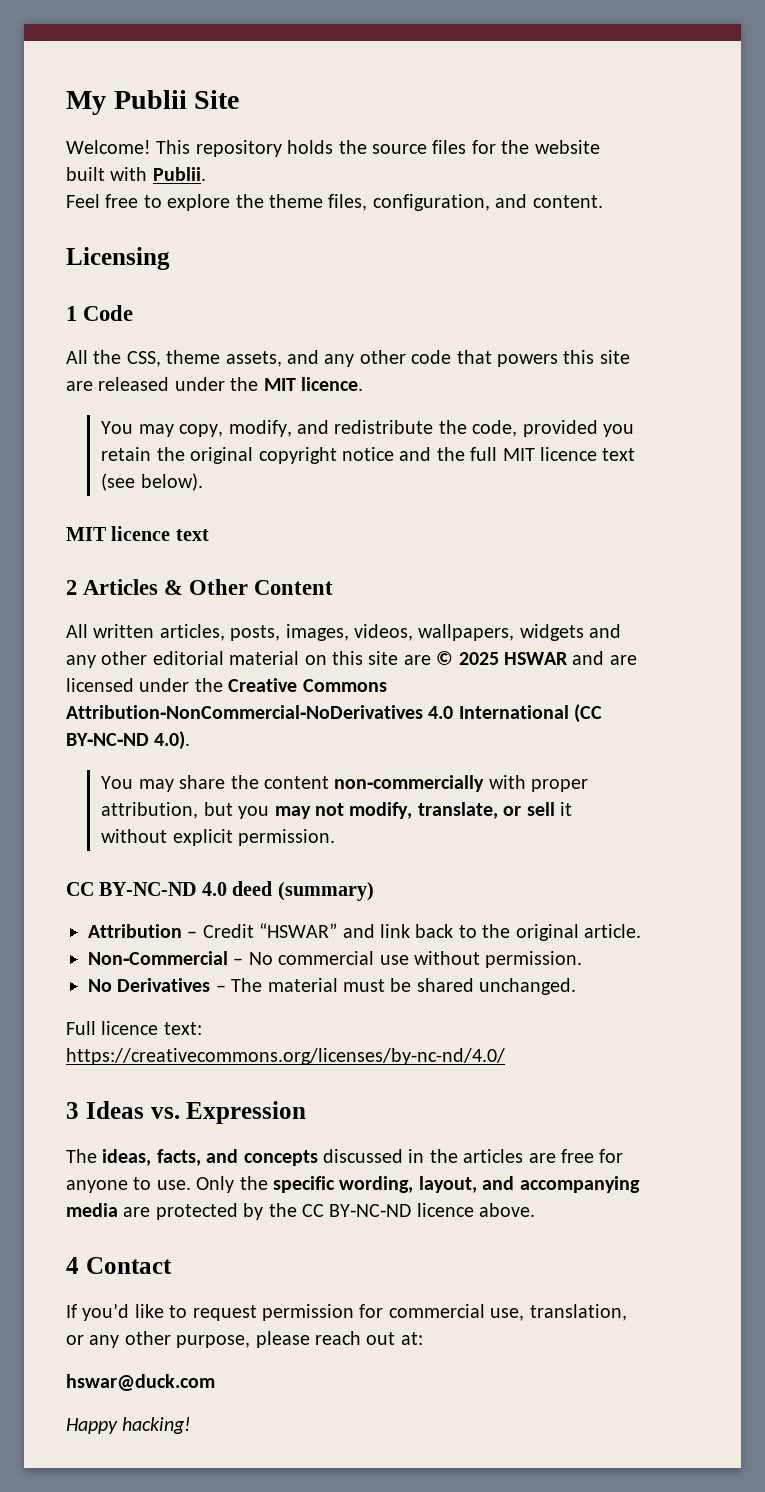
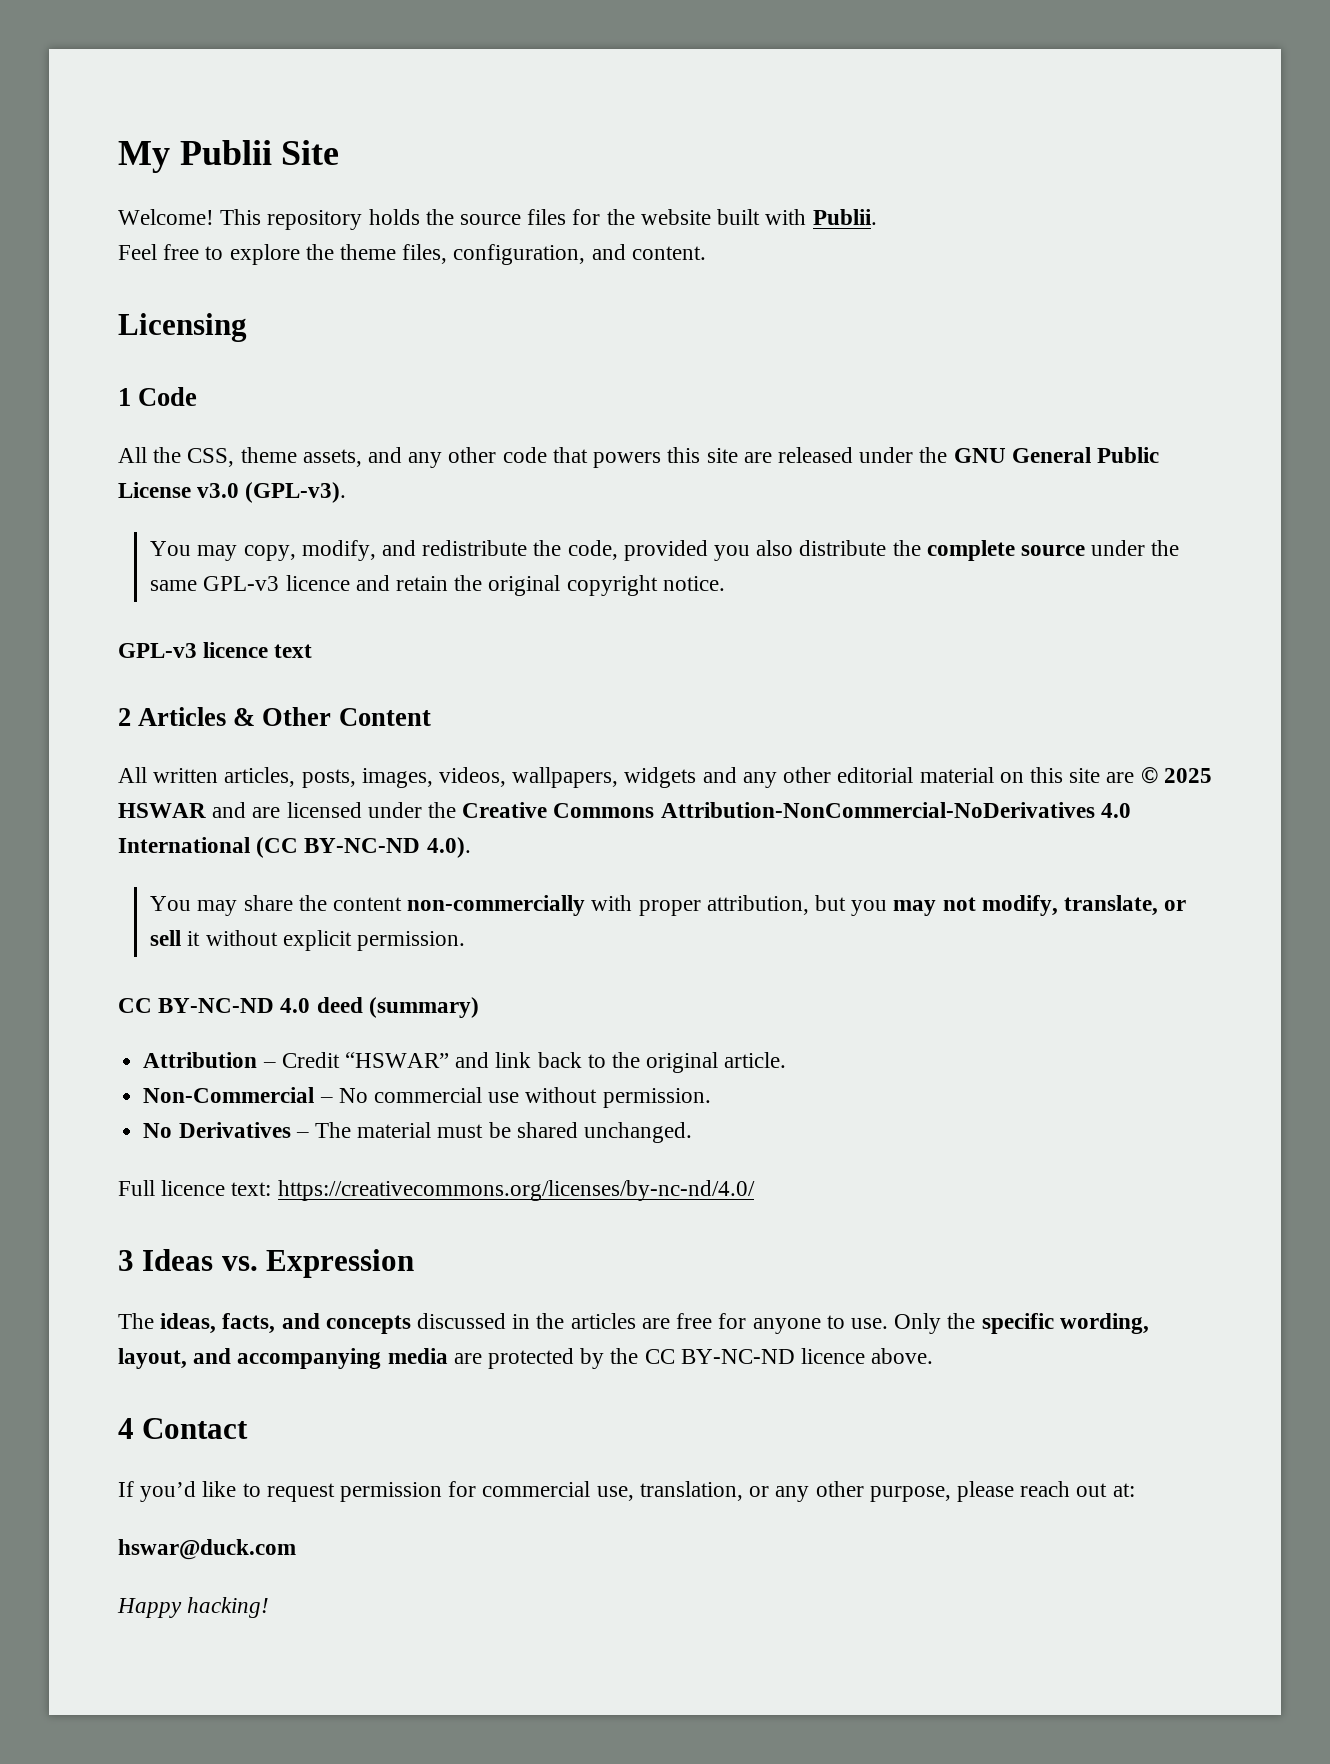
[263,377,363,391] MIT licence. -> [953,447,1159,463] [118,482,347,503] GNU General Public License v3.0 (GPL‑v3).
[101,447,636,464] [101,473,203,491] [66,527,107,541] retain the original copyright notice and the full MIT licence text (see below). // MIT -> [756,540,1180,561] [150,575,725,596] [118,643,197,658] also distribute the complete source under the same GPL‑v3 licence and retain the original copyright notice. // GPL‑v3

